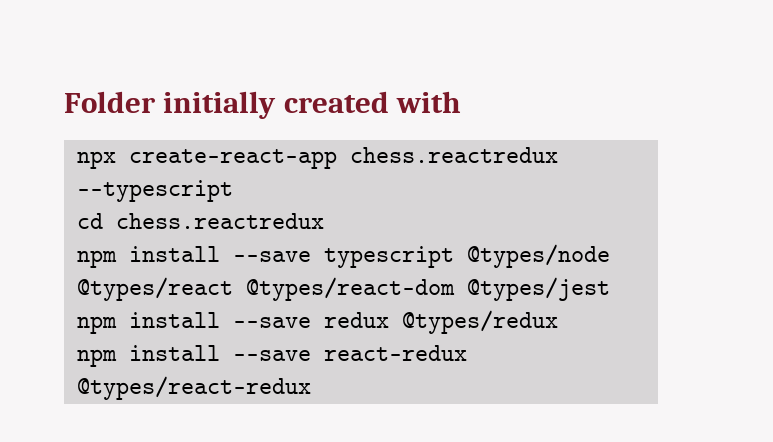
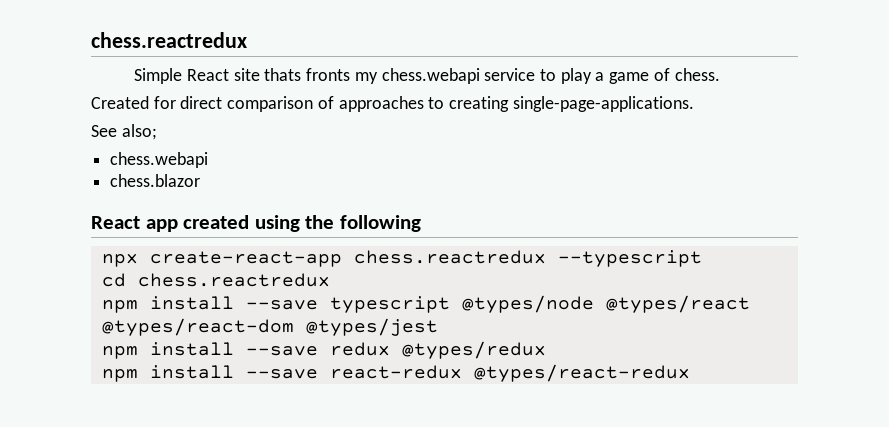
[64,91,462,119] Folder initially created with -> [91,32,247,48] [134,68,720,84] [91,96,694,112] [91,124,157,140] [110,152,209,168] [110,174,201,187] [91,215,421,232] chess.reactredux // Simple React site thats fronts my chess.webapi service to play a game of chess. // Created for direct comparison of approaches to creating single-page-applications. // See also; // chess.webapi // chess.blazor // React app created using the following

